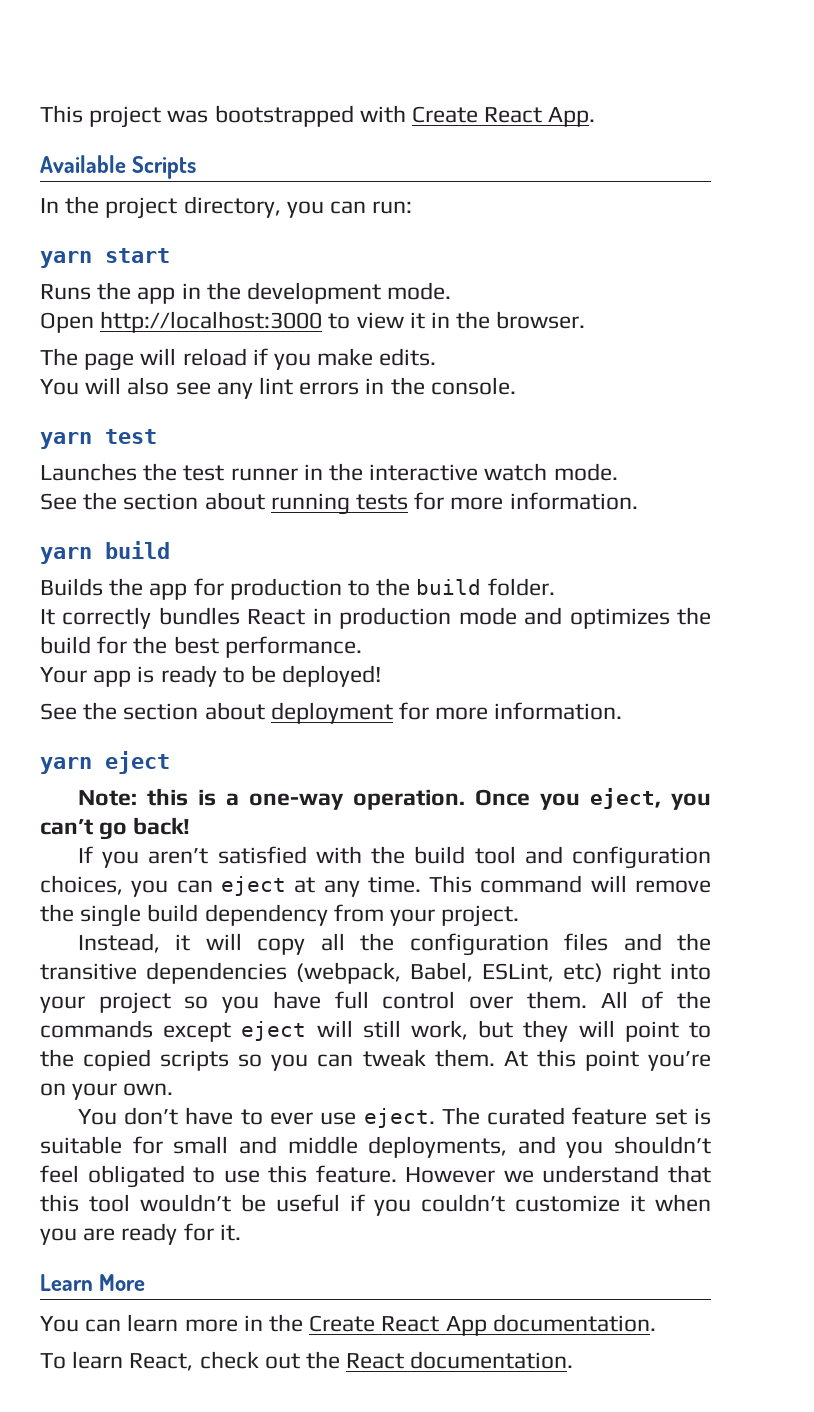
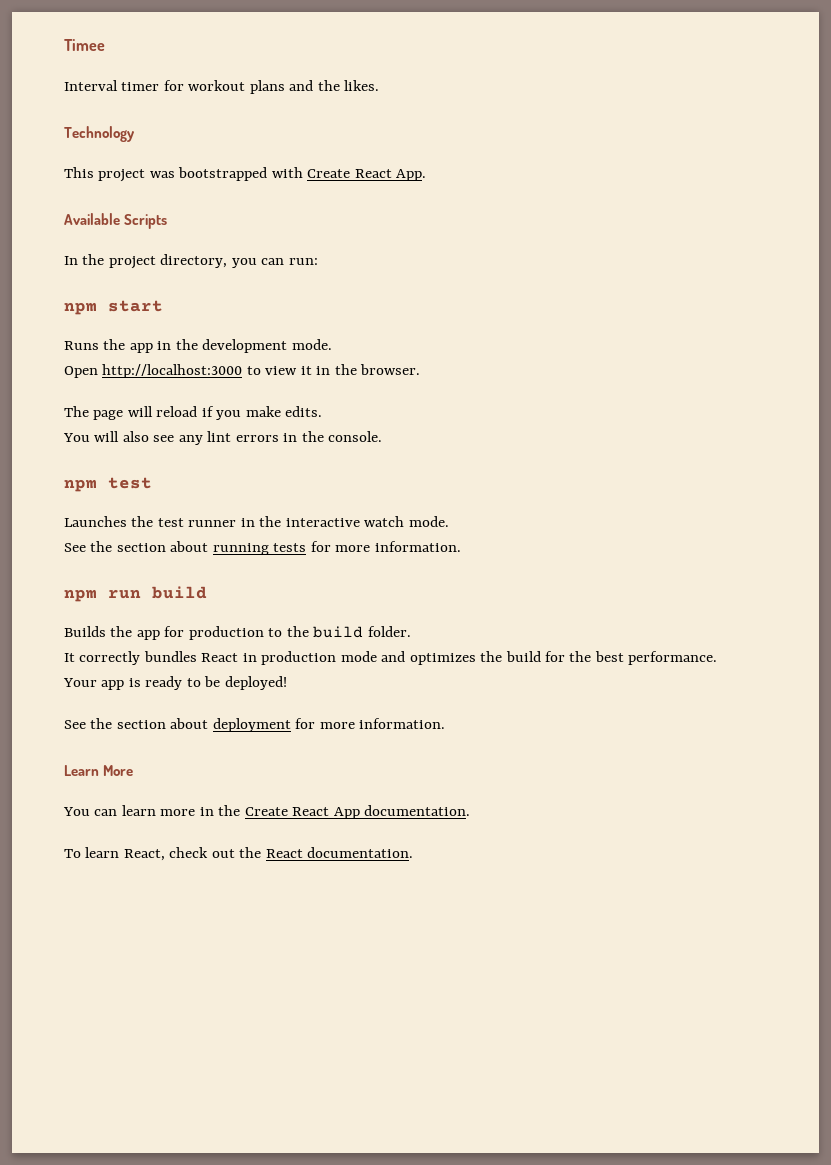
(40, 114) none -> [64,39,105,51] [64,80,380,94] [64,126,135,142] Timee // Interval timer for workout plans and the likes. // Technology //
[40,251,92,268] yarn -> [64,302,97,315] npm
[40,432,92,449] yarn -> [64,479,97,492] npm
[40,547,92,564] yarn -> [64,589,141,602] npm run
[40,751,170,774] [77,788,711,810] [40,817,191,840] [77,846,712,869] [40,875,711,897] [40,904,520,927] [77,933,711,956] [40,962,711,985] [40,991,712,1014] [40,1020,711,1042] [40,1049,711,1071] [40,1083,174,1100] [77,1107,711,1128] [40,1136,711,1158] [40,1165,711,1188] [40,1194,711,1216] [40,1223,241,1245] // yarn eject // Note: this is a one-way operation. Once you eject, you can’t go back! // If you aren’t satisfied with the build tool and configuration choices, you can eject at any time. This command will remove the single build dependency from your project. // Instead, it will copy all the configuration files and the transitive dependencies (webpack, Babel, ESLint, etc) right into your project so you have full control over them. All of the commands except eject will still work, but they will point to the copied scripts so you can tweak them. At this point you’re on your own. // You don’t have to ever use eject. The curated feature set is suitable for small and middle deployments, and you shouldn’t feel obligated to use this feature. However we understand that this tool wouldn’t be useful if you couldn’t customize it when you are ready for it. -> (446, 723) none

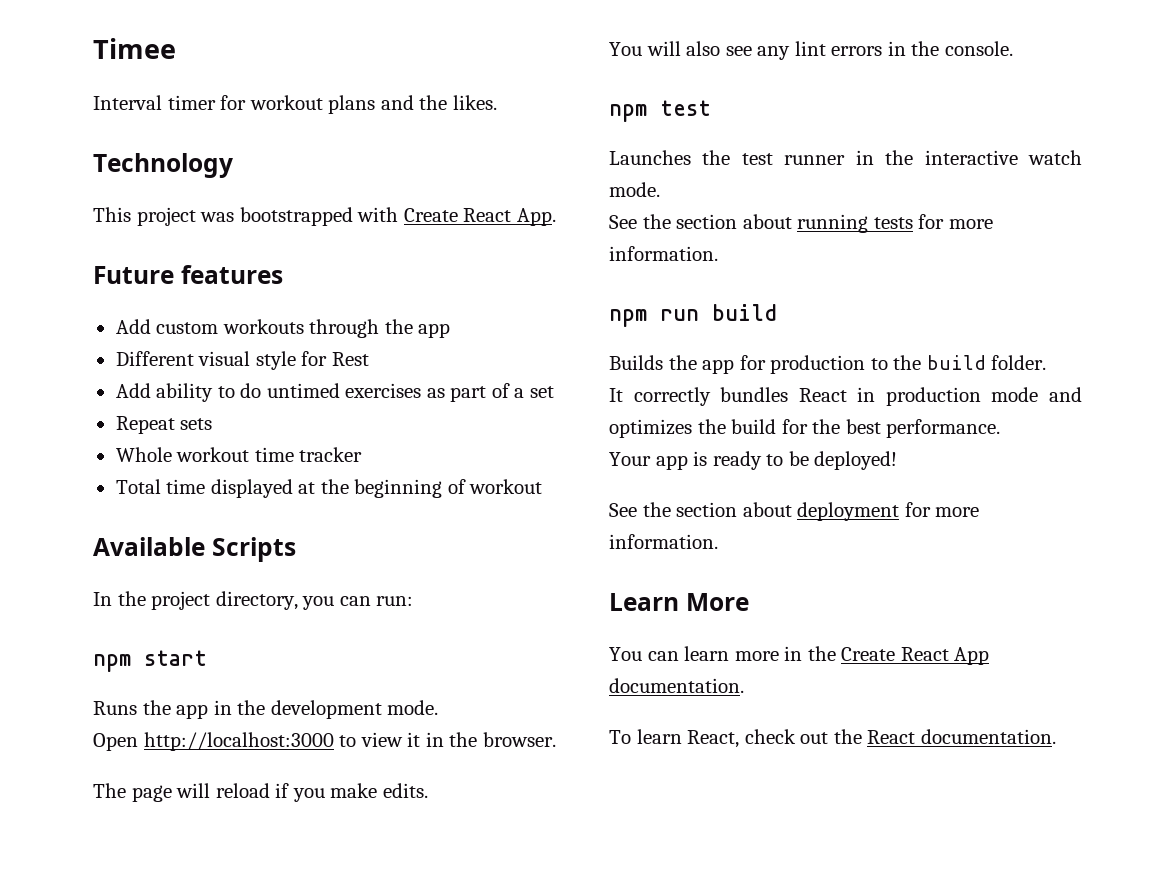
(427, 175) none -> [93,265,283,284] [115,319,451,338] [115,351,369,370] [115,383,554,402] [115,416,213,434] [115,447,363,462] [115,479,543,498] // Future features // Add custom workouts through the app // Different visual style for Rest // Add ability to do untimed exercises as part of a set // Repeat sets // Whole workout time tracker // Total time displayed at the beginning of workout

